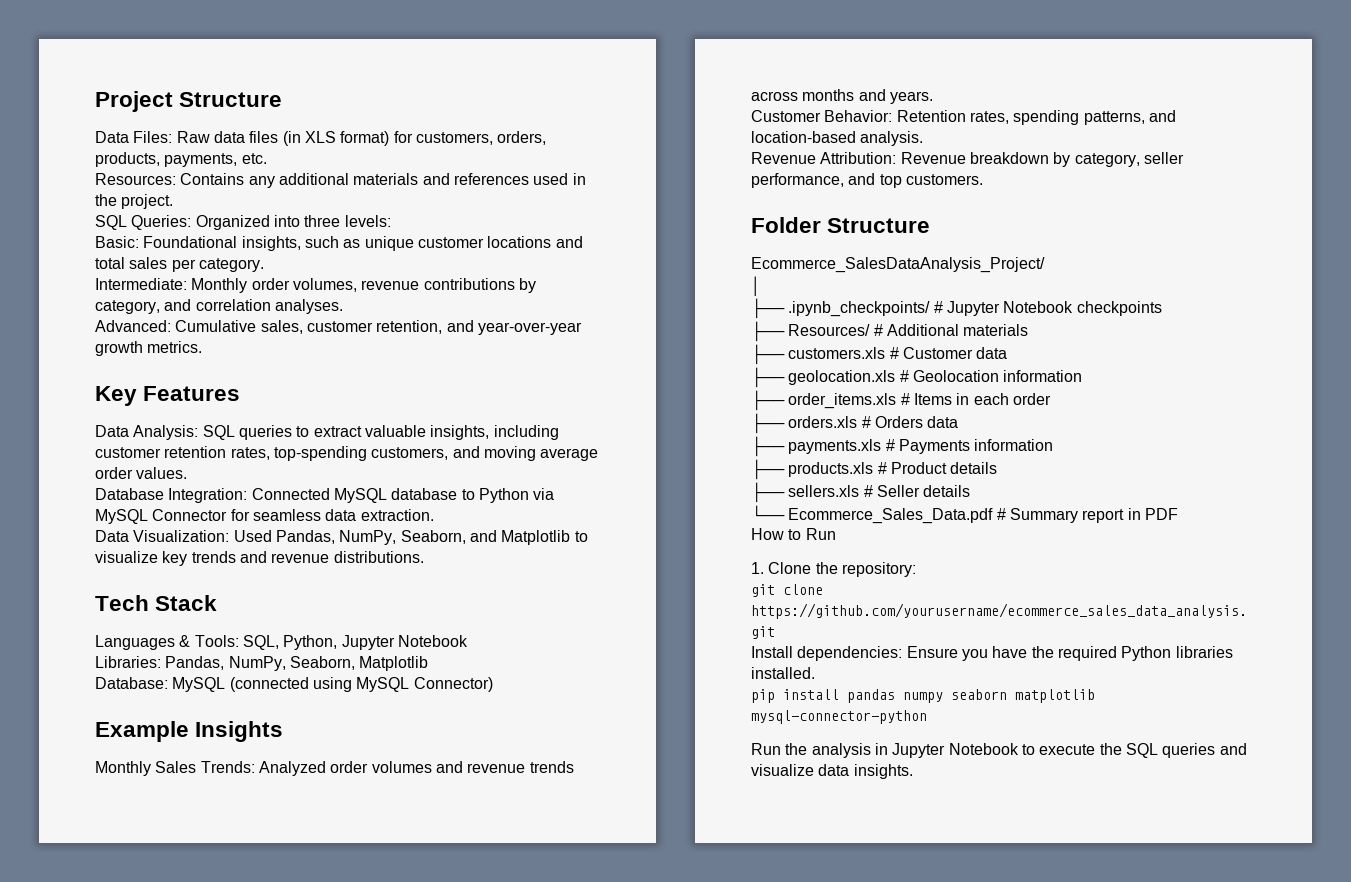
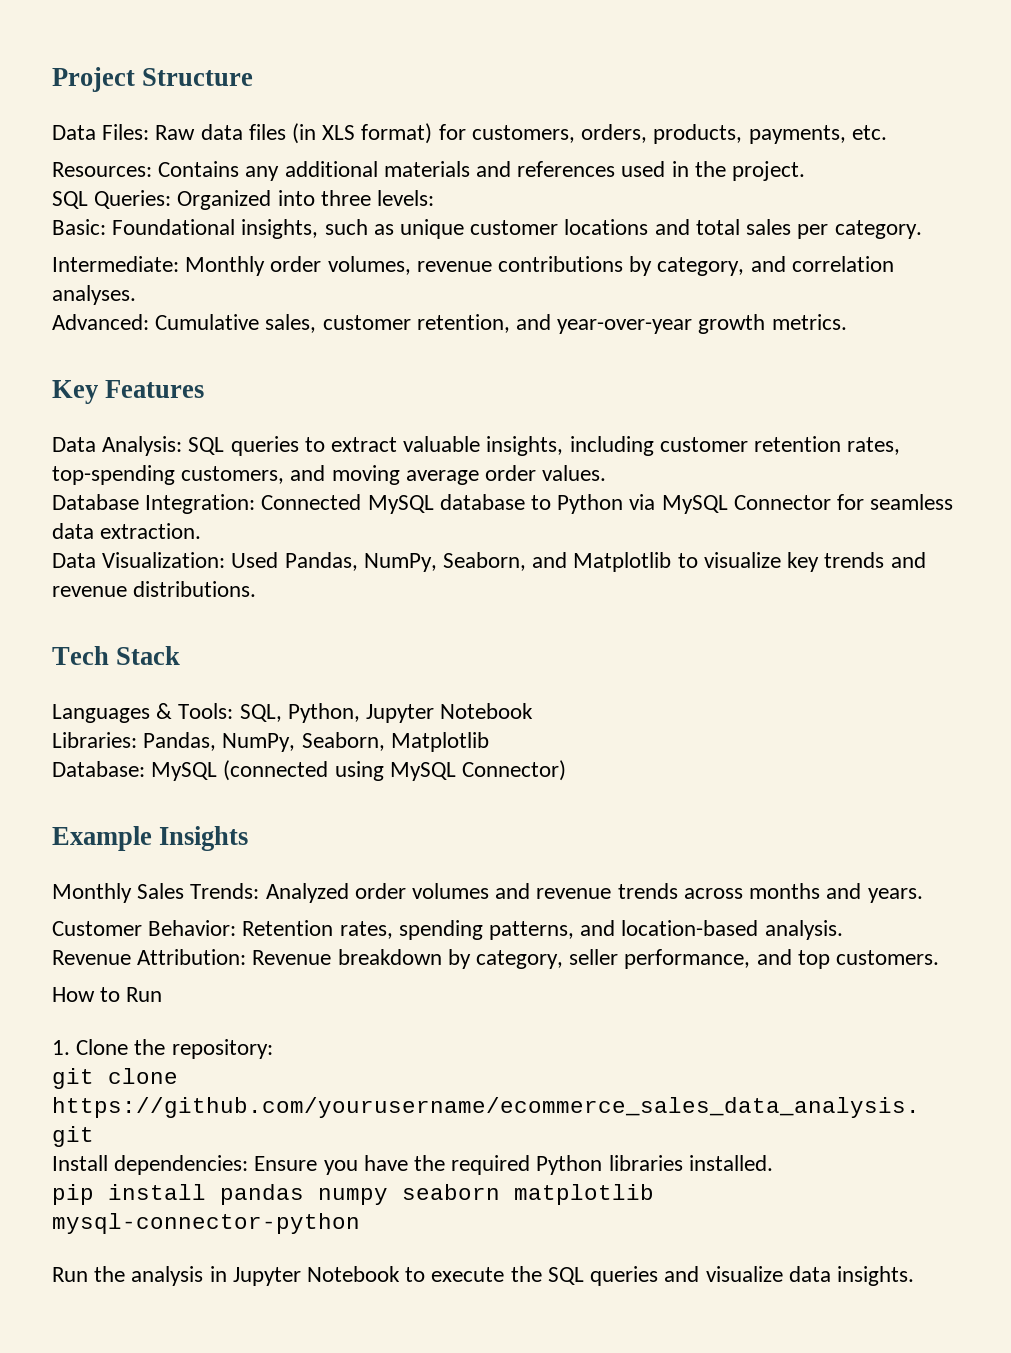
[751,217,931,233] [751,257,1045,273] [751,276,761,296] [751,298,1162,319] [751,321,1029,342] [751,344,1008,365] [751,367,1083,388] [751,390,1051,411] [751,413,959,434] [751,436,1054,457] [751,459,998,480] [751,482,971,503] [751,505,1178,524] // Folder Structure // Ecommerce_SalesDataAnalysis_Project/ // │ // ├── .ipynb_checkpoints/ # Jupyter Notebook checkpoints // ├── Resources/ # Additional materials // ├── customers.xls # Customer data // ├── geolocation.xls # Geolocation information // ├── order_items.xls # Items in each order // ├── orders.xls # Orders data // ├── payments.xls # Payments information // ├── products.xls # Product details // ├── sellers.xls # Seller details // └── Ecommerce_Sales_Data.pdf # Summary report in PDF -> (940, 957) none

